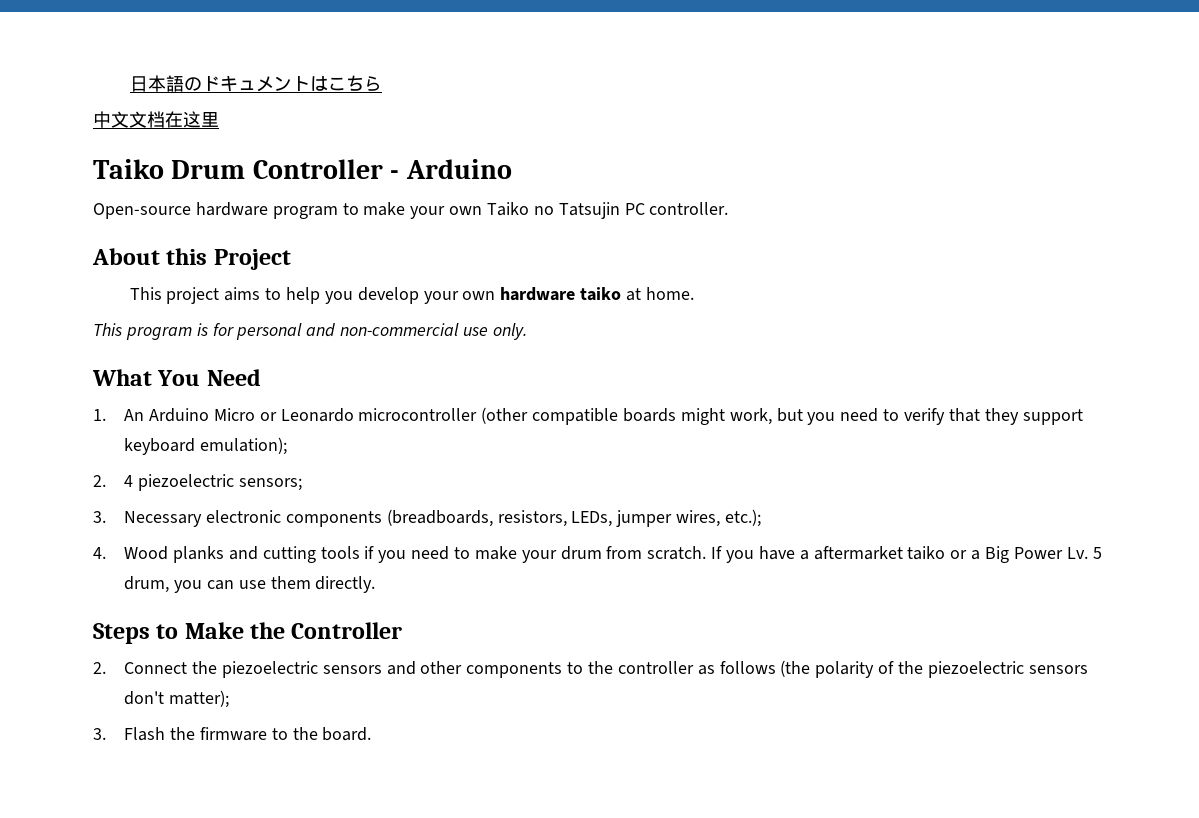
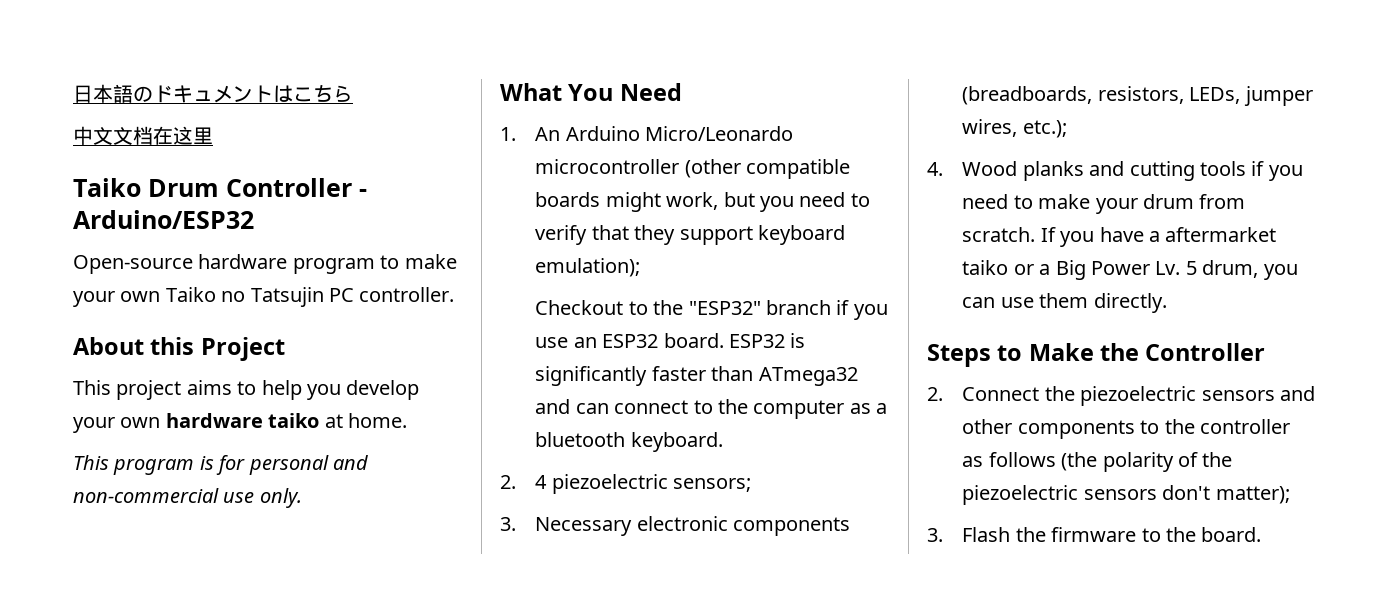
[405,159,512,179] Arduino -> [73,210,254,229] Arduino/ESP32
[213,408,354,422] Micro or Leonardo -> [645,126,794,141] Micro/Leonardo
(287, 446) none -> [535,300,888,320] [535,333,806,348] [535,366,858,386] [535,399,888,419] [535,432,723,452] // Checkout to the "ESP32" branch if you use an ESP32 board. ESP32 is significantly faster than ATmega32 and can connect to the computer as a bluetooth keyboard.

